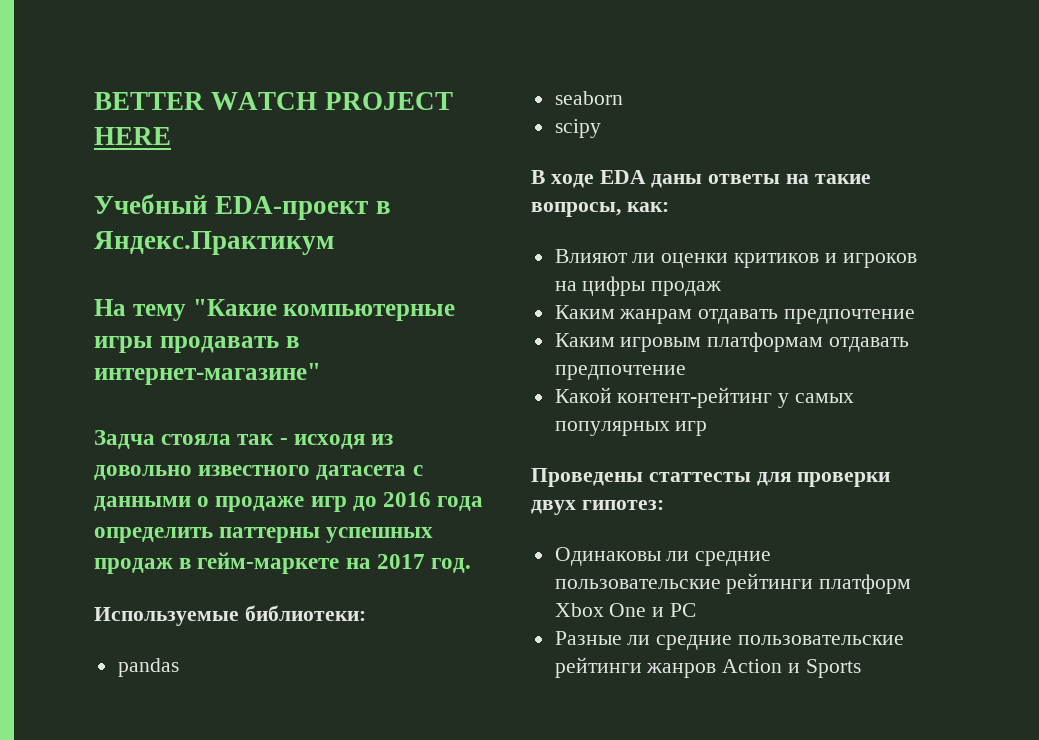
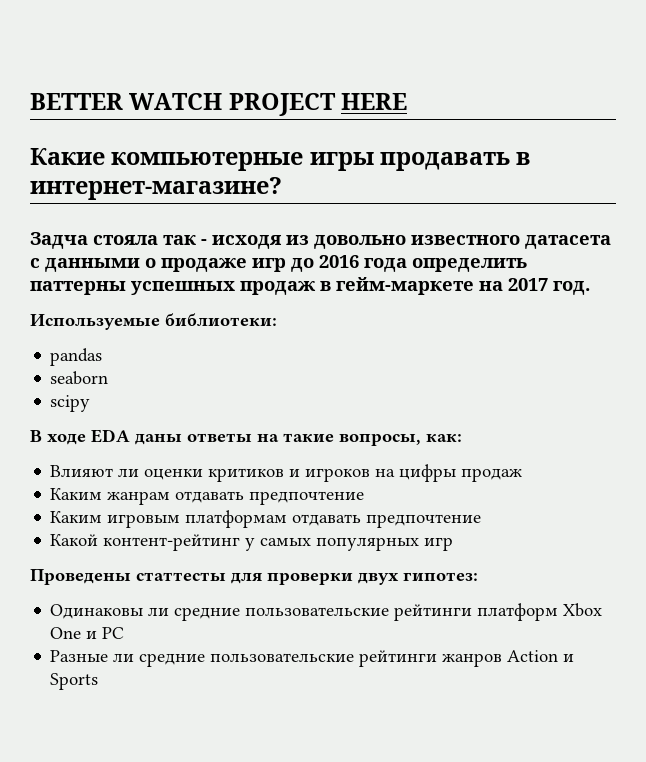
[94,194,391,220] [94,231,334,255] [94,299,277,321] Учебный EDA-проект в Яндекс.Практикум // На тему "Какие -> [30,148,105,165] Какие
[94,363,321,385] интернет-магазине" -> [30,177,282,200] интернет-магазине?

